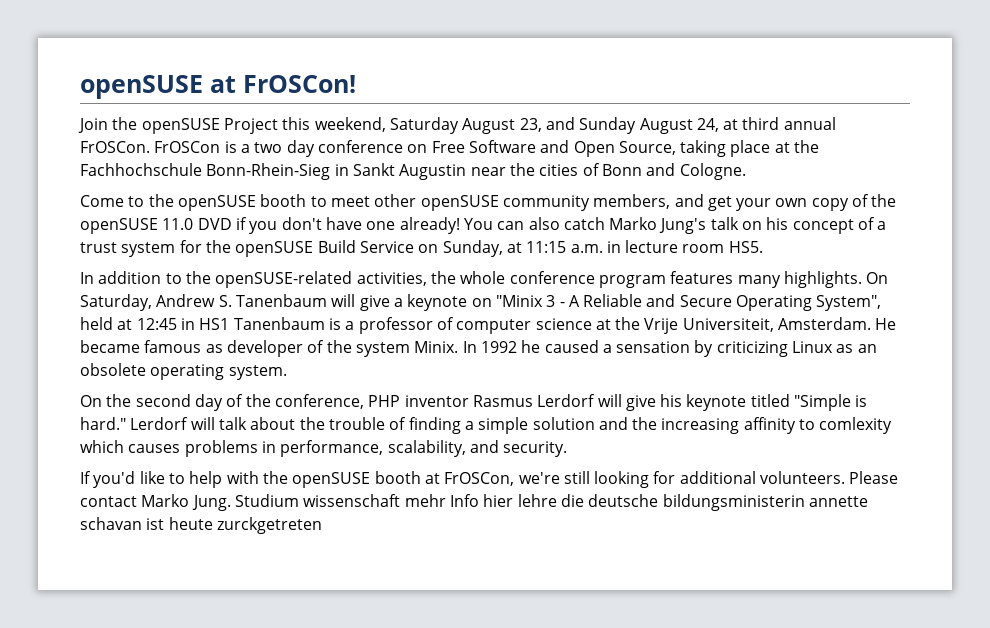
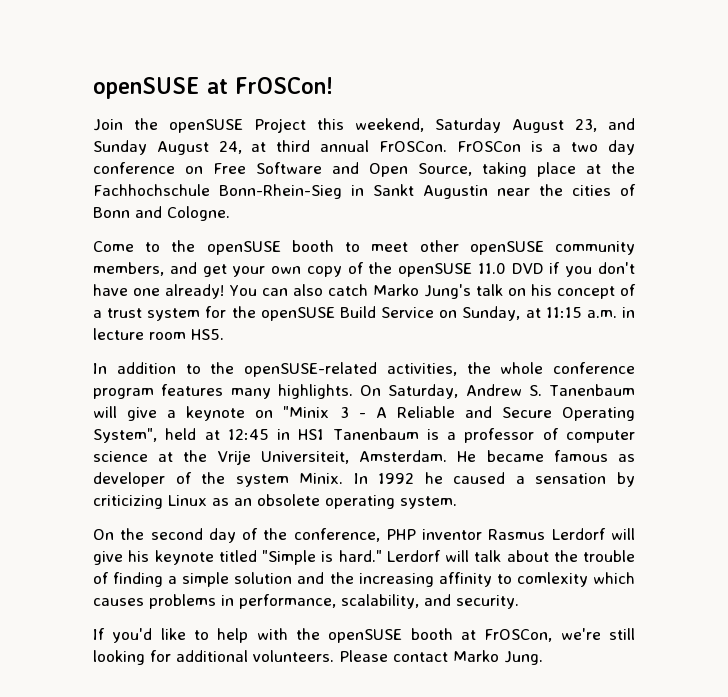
[234,494,868,511] [80,517,322,534] Studium wissenschaft mehr Info hier lehre die deutsche bildungsministerin annette schavan ist heute zurckgetreten -> (543, 658) none

